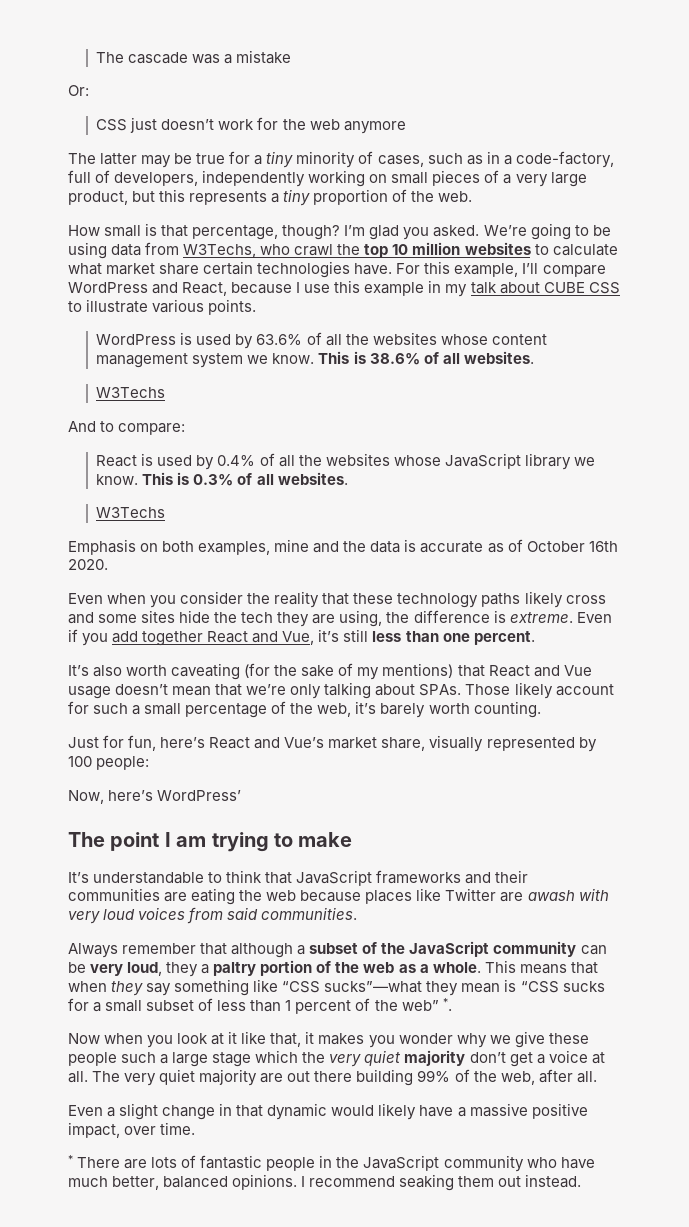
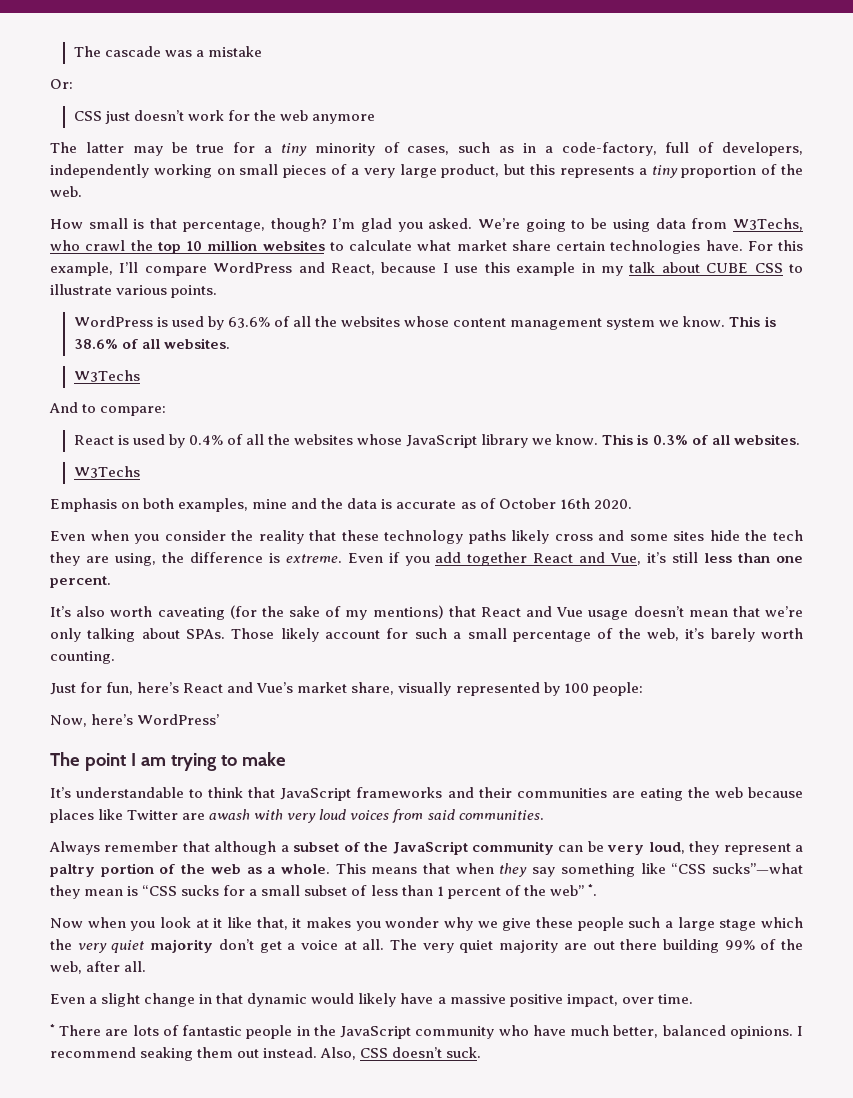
(199, 969) none -> [723,843,791,855] represent
(582, 1181) none -> [320,1047,482,1060] Also, CSS doesn’t suck.

